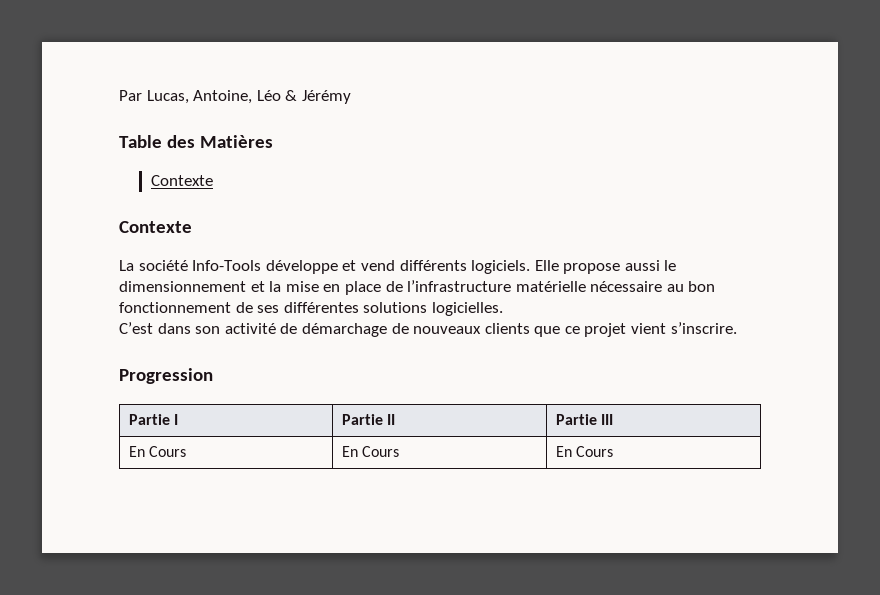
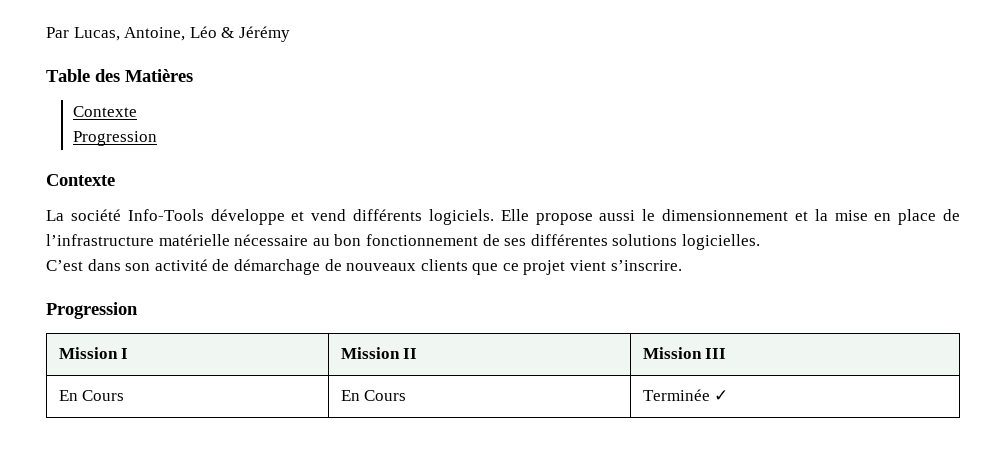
(214, 180) none -> [72,131,157,146] // Progression
[128,414,170,425] Partie -> [58,347,118,359] Mission
[341,414,383,425] Partie -> [340,347,400,359] Mission
[555,414,597,425] Partie -> [642,347,702,359] Mission
[555,446,613,457] En Cours -> [642,389,729,401] Terminée ✓

